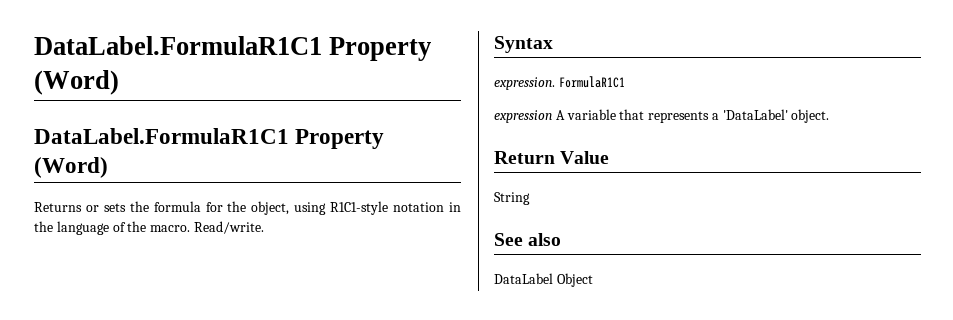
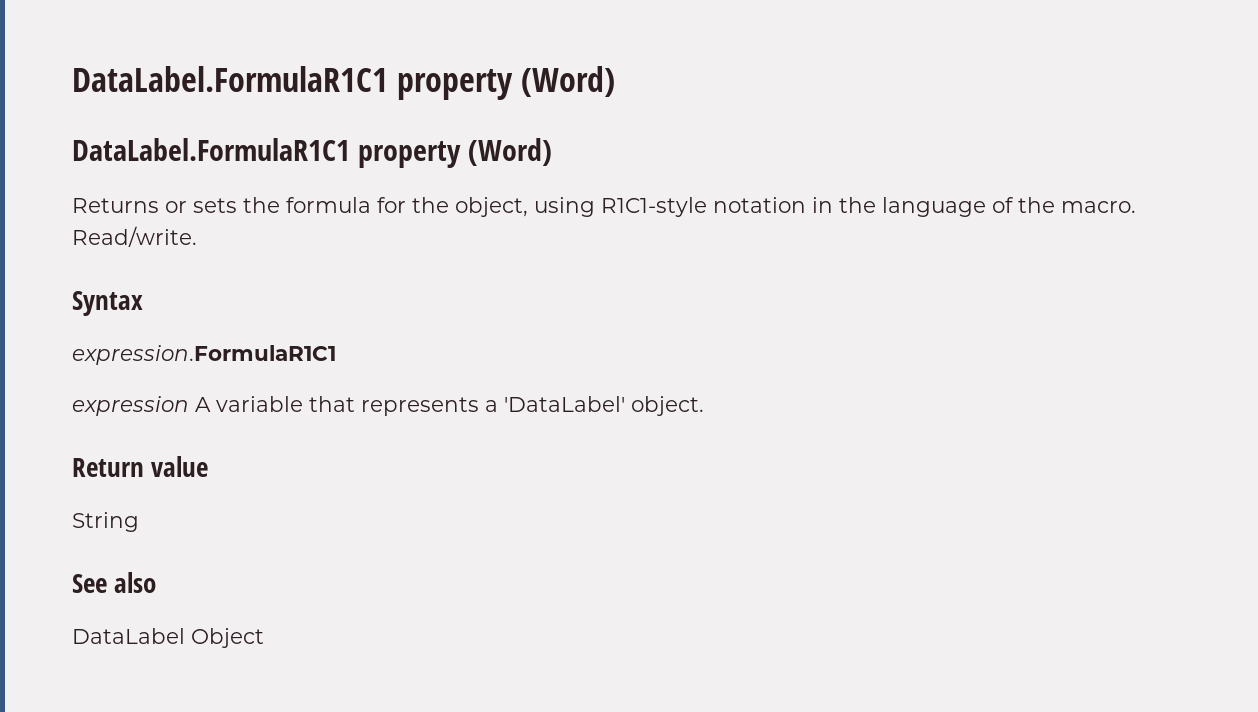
[34,36,432,61] DataLabel.FormulaR1C1 Property -> [72,66,514,100] DataLabel.FormulaR1C1 property
[295,129,385,149] Property -> [358,141,462,168] property
[494,76,625,90] expression. FormulaR1C1 -> [72,345,336,365] expression.FormulaR1C1
[560,151,610,164] Value -> [151,456,209,477] value

